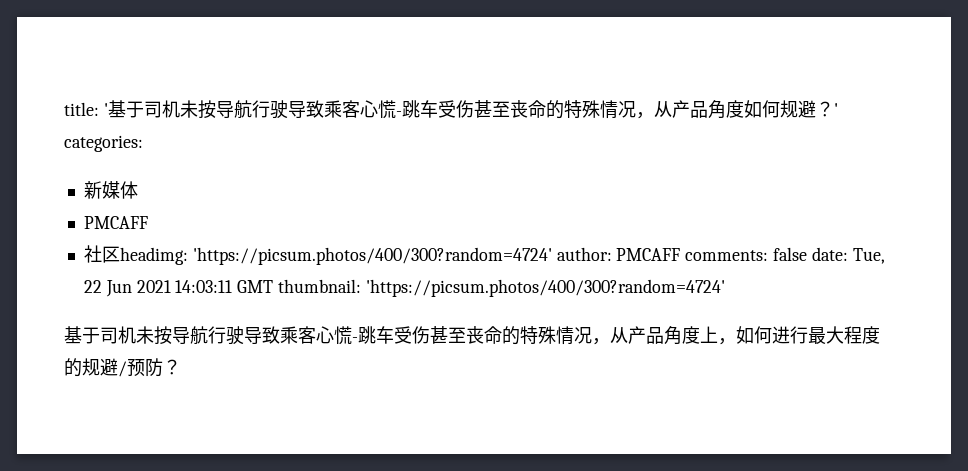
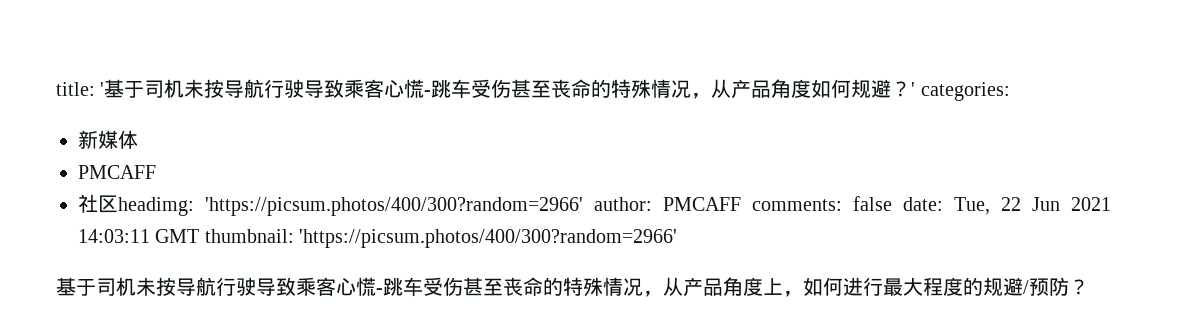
[192,247,552,265] 'https://picsum.photos/400/300?random=4724' -> [205,197,583,216] 'https://picsum.photos/400/300?random=2966'
[365,279,725,297] 'https://picsum.photos/400/300?random=4724' -> [299,229,678,248] 'https://picsum.photos/400/300?random=2966'

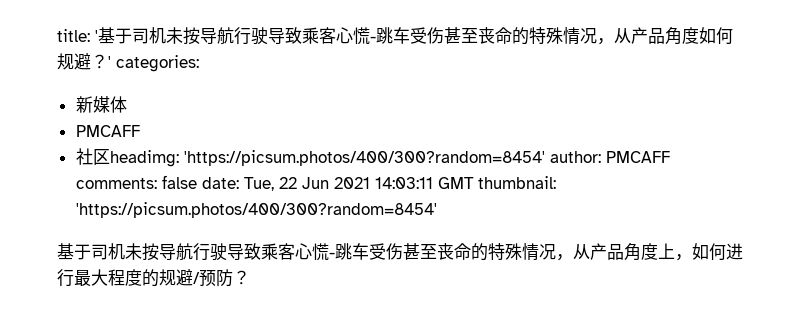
[205,197,583,216] 'https://picsum.photos/400/300?random=2966' -> [183,150,545,166] 'https://picsum.photos/400/300?random=8454'
[299,229,678,248] 'https://picsum.photos/400/300?random=2966' -> [75,202,437,218] 'https://picsum.photos/400/300?random=8454'

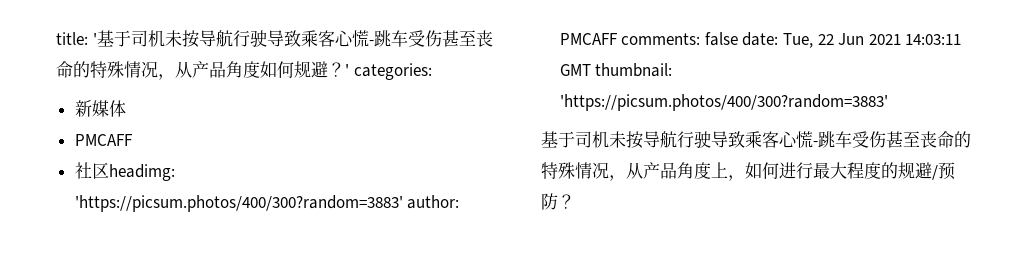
[183,150,545,166] 'https://picsum.photos/400/300?random=8454' -> [74,195,403,212] 'https://picsum.photos/400/300?random=3883'
[75,202,437,218] 'https://picsum.photos/400/300?random=8454' -> [559,94,888,111] 'https://picsum.photos/400/300?random=3883'

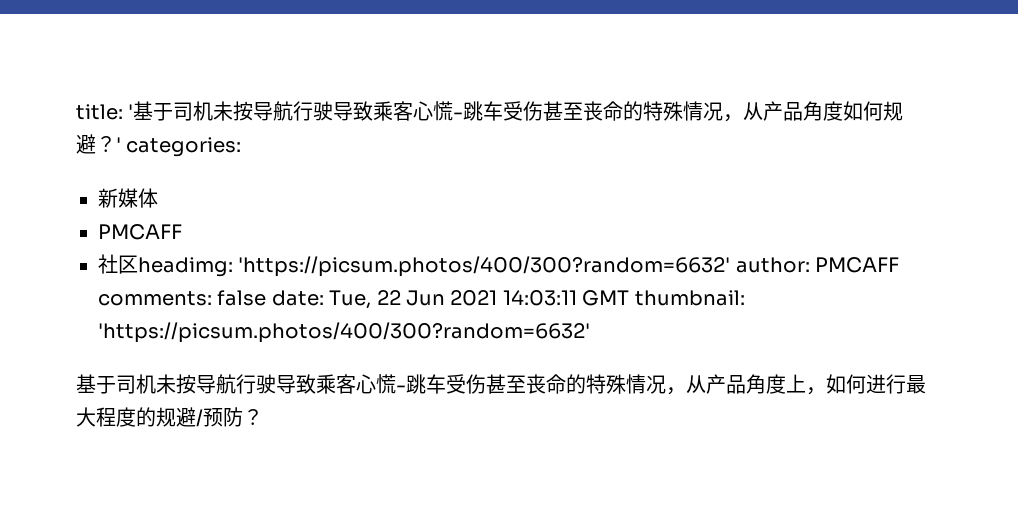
[74,195,403,212] 'https://picsum.photos/400/300?random=3883' -> [238,256,731,277] 'https://picsum.photos/400/300?random=6632'
[559,94,888,111] 'https://picsum.photos/400/300?random=3883' -> [98,322,590,343] 'https://picsum.photos/400/300?random=6632'

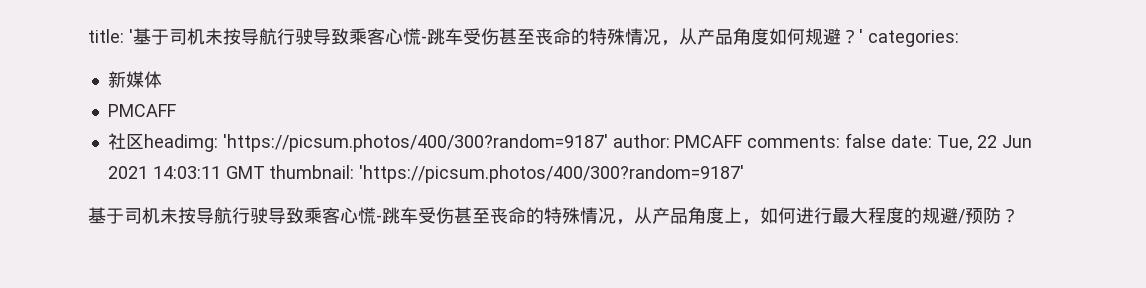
[238,256,731,277] 'https://picsum.photos/400/300?random=6632' -> [222,134,608,152] 'https://picsum.photos/400/300?random=9187'
[98,322,590,343] 'https://picsum.photos/400/300?random=6632' -> [359,165,745,183] 'https://picsum.photos/400/300?random=9187'

